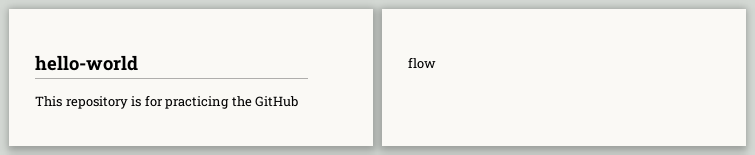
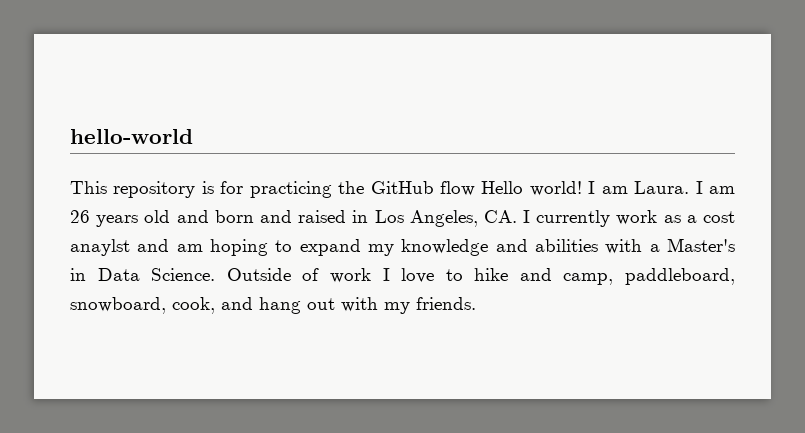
(436, 63) none -> [481,181,736,196] [70,210,735,227] [70,238,736,256] [70,268,735,285] [70,297,476,314] Hello world! I am Laura. I am 26 years old and born and raised in Los Angeles, CA. I currently work as a cost anaylst and am hoping to expand my knowledge and abilities with a Master's in Data Science. Outside of work I love to hike and camp, paddleboard, snowboard, cook, and hang out with my friends.

